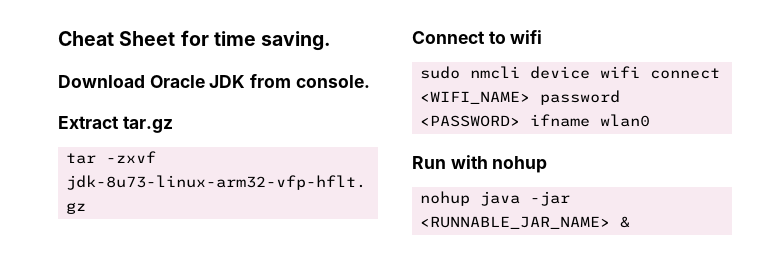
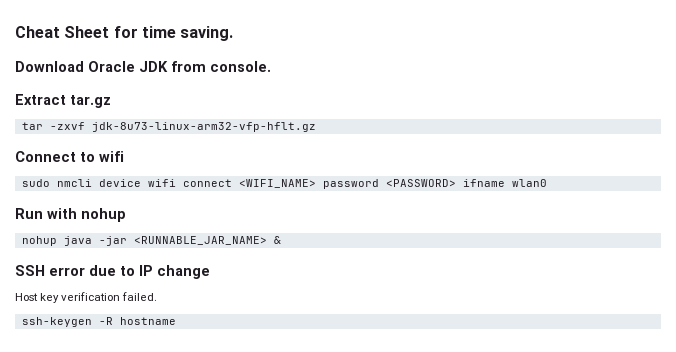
(631, 222) none -> [15,265,210,279] [15,292,158,303] [21,317,176,327] // SSH error due to IP change // Host key verification failed. // ssh-keygen -R hostname

